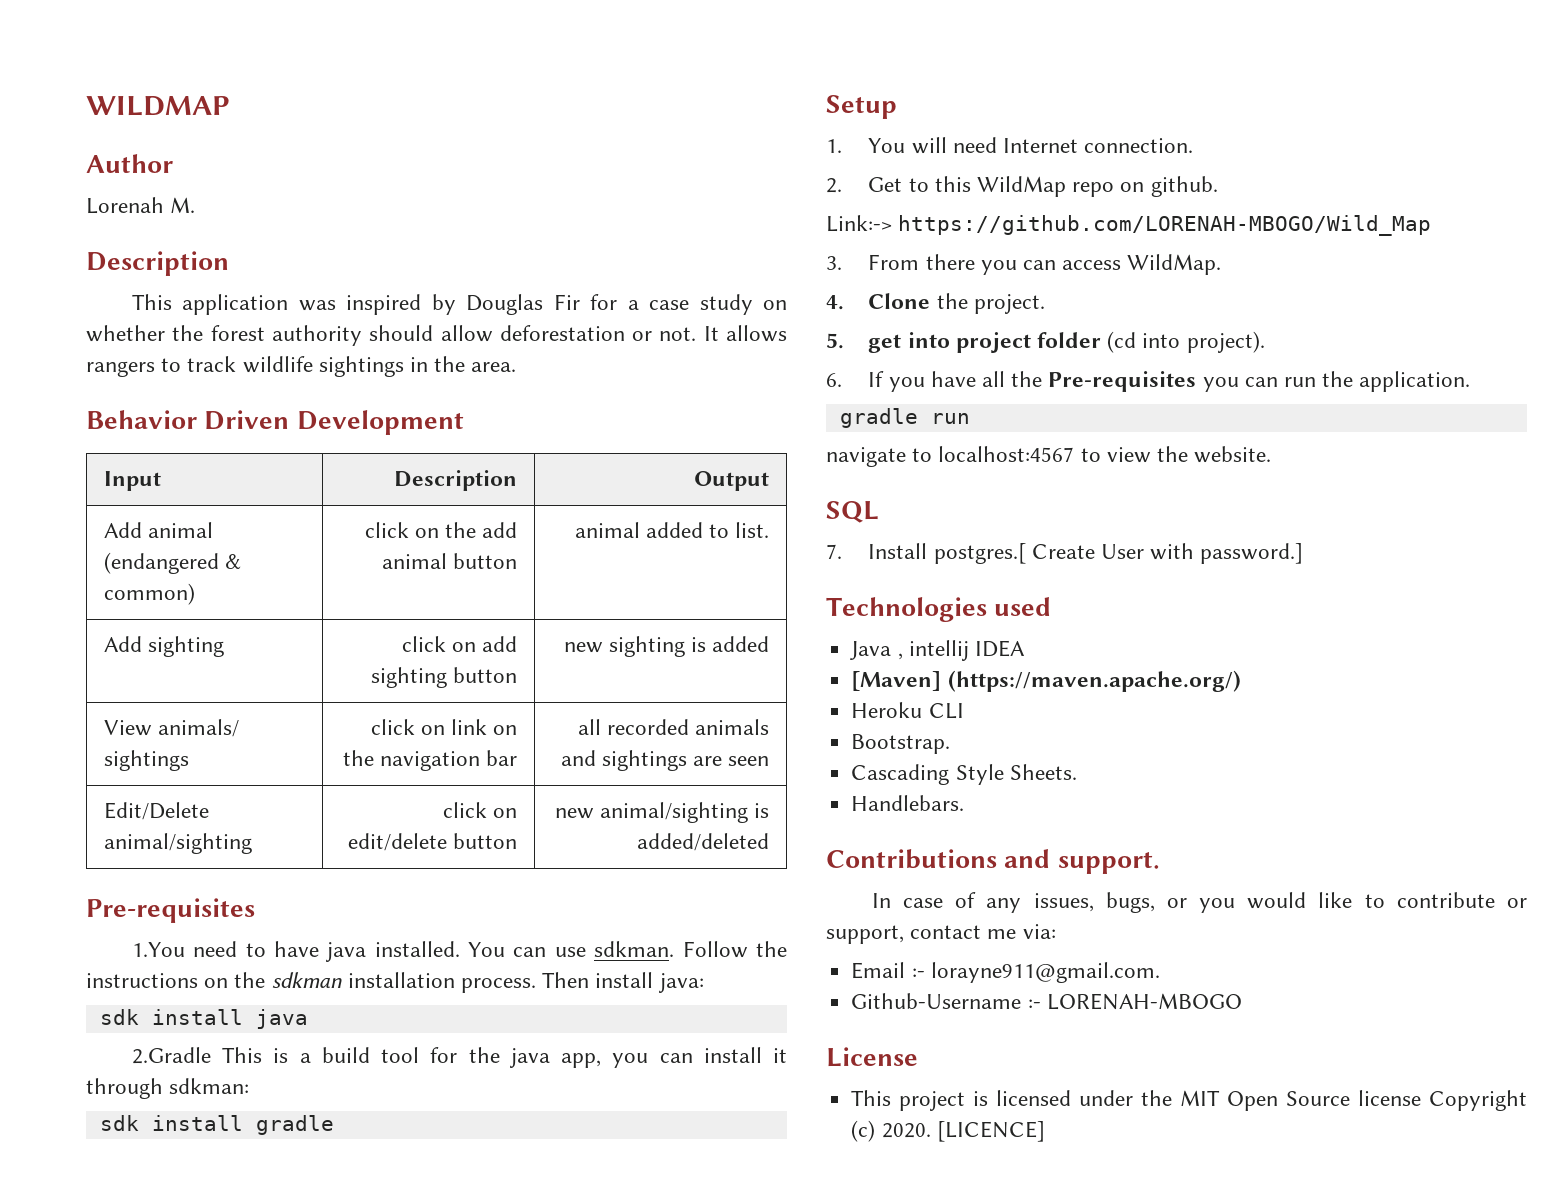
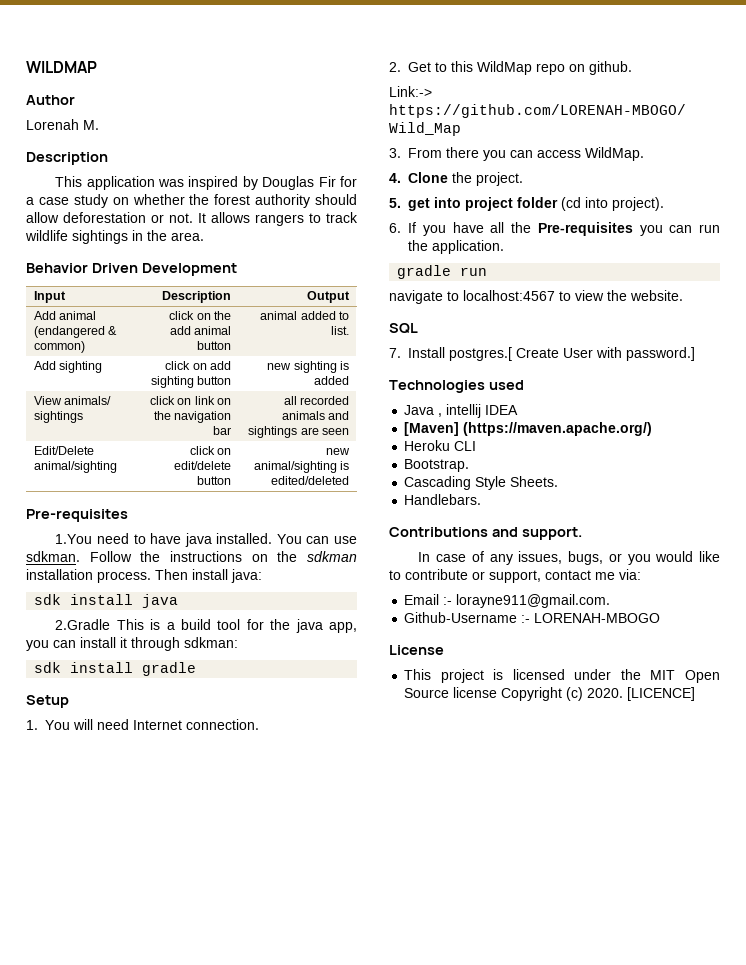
[637,833,770,851] added/deleted -> [271,476,350,485] edited/deleted

